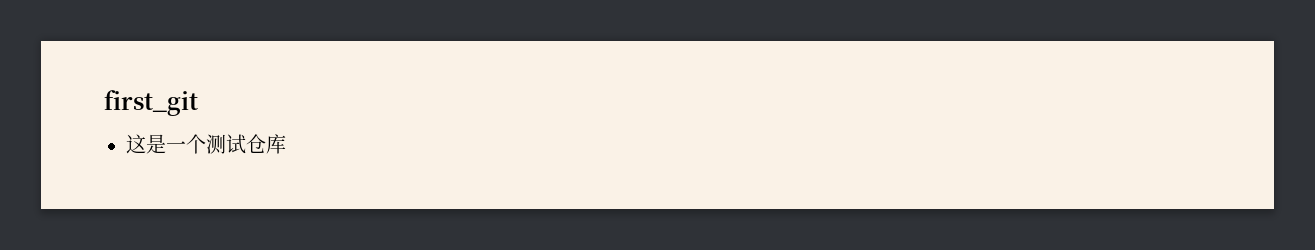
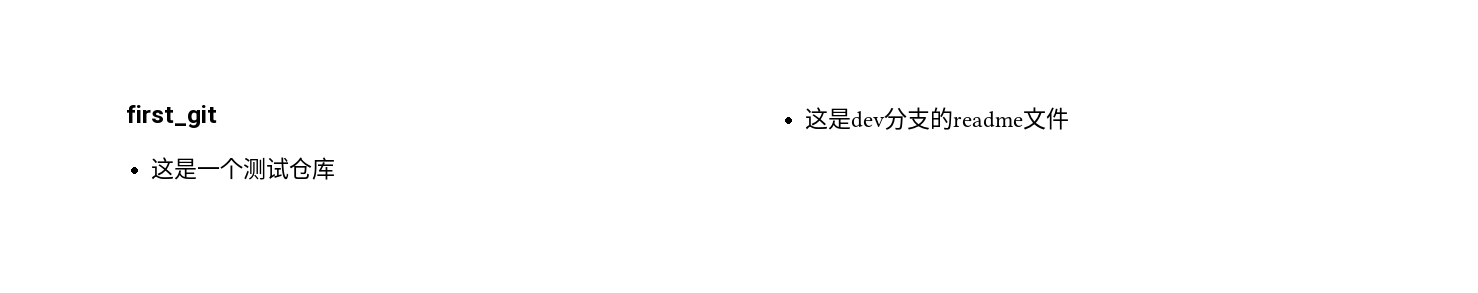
(286, 144) none -> [805,107,1070,130] // 这是dev分支的readme文件

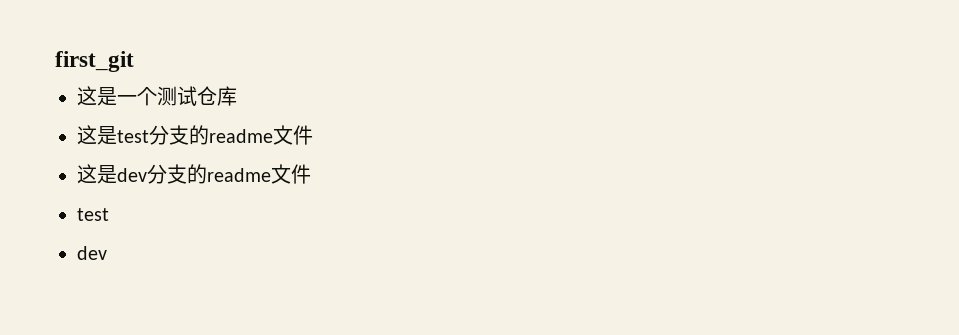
(336, 168) none -> [77,125,313,145] // 这是test分支的readme文件
(1070, 118) none -> [77,208,109,221] [77,246,107,260] // test // dev

